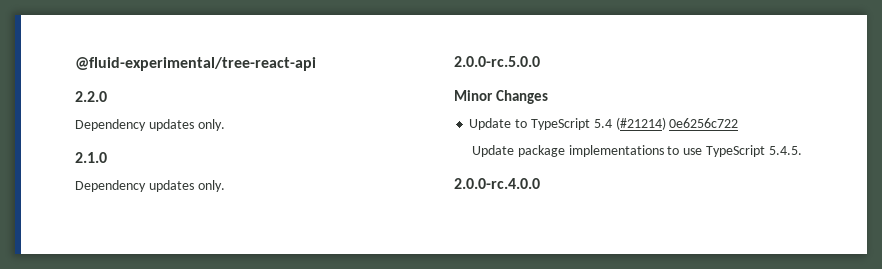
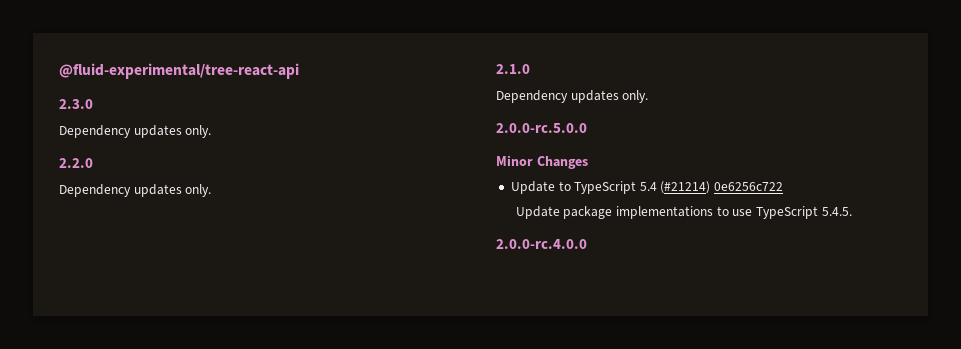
(316, 64) none -> [59,99,93,109] [59,125,212,138] // 2.3.0 // Dependency updates only.

